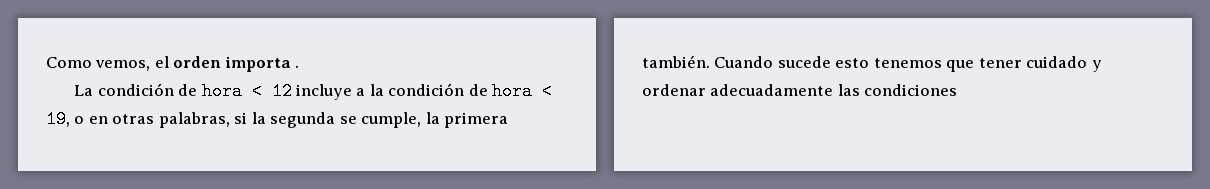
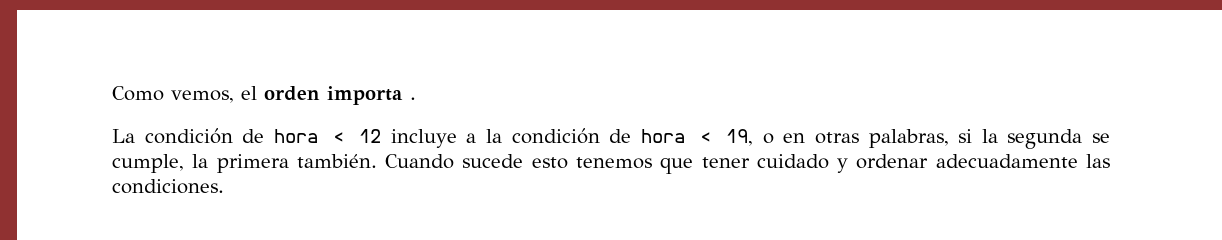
[864,84,958,96] condiciones -> [112,179,224,194] condiciones.

